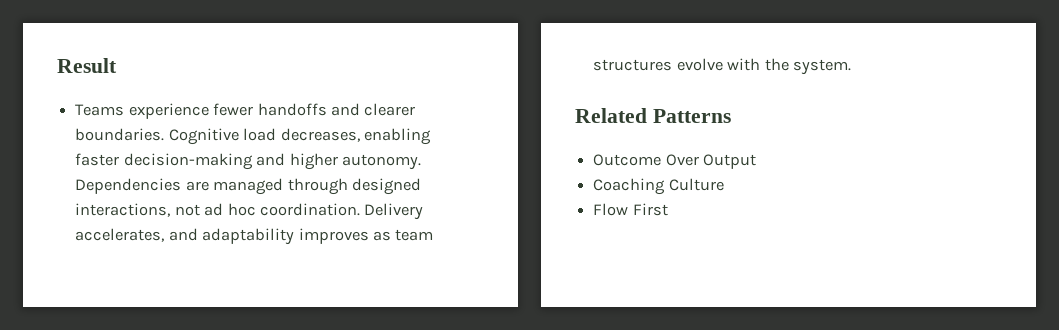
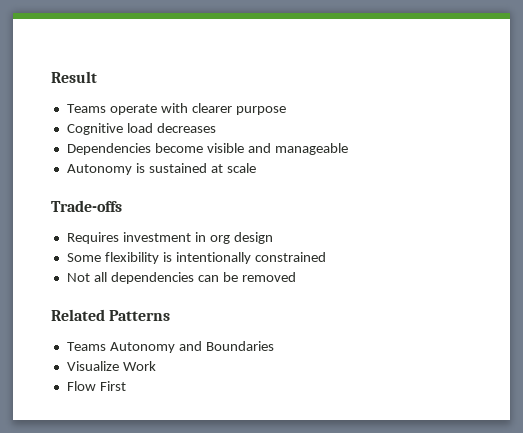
[128,103,416,119] [75,128,431,145] [75,153,421,170] [75,178,421,195] [75,203,424,220] [75,228,434,245] [593,58,851,75] [575,108,731,123] [593,154,757,169] [593,178,724,195] experience fewer handoffs and clearer boundaries. Cognitive load decreases, enabling faster decision-making and higher autonomy. Dependencies are managed through designed interactions, not ad hoc coordination. Delivery accelerates, and adaptability improves as team structures evolve with the system. // Related Patterns // Outcome Over Output // Coaching Culture -> [109,103,286,115] [66,123,216,135] [66,143,348,155] [66,163,256,175] [51,200,122,212] [66,232,273,244] [66,252,326,264] [66,272,296,284] [51,309,171,321] [66,341,274,353] [66,361,156,371] operate with clearer purpose // Cognitive load decreases // Dependencies become visible and manageable // Autonomy is sustained at scale // Trade-offs // Requires investment in org design // Some flexibility is intentionally constrained // Not all dependencies can be removed // Related Patterns // Teams Autonomy and Boundaries // Visualize Work

